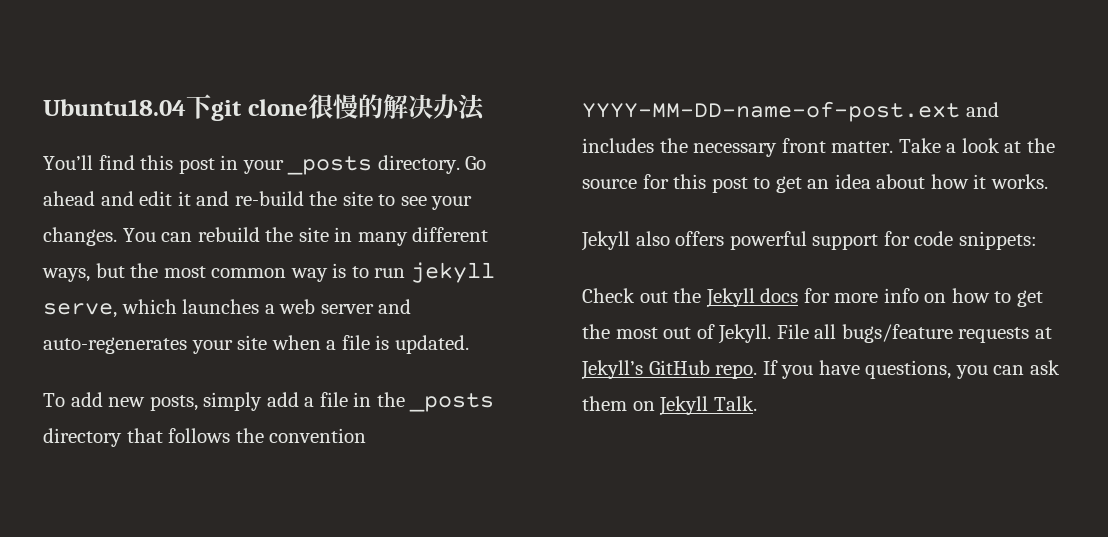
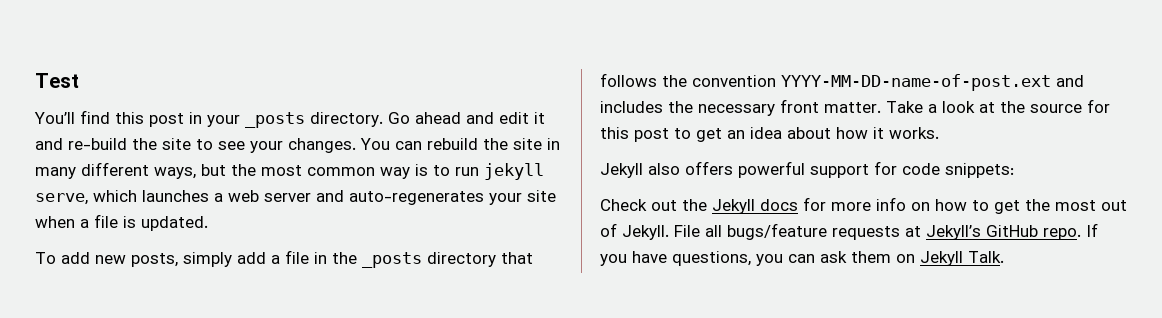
[43,94,485,121] Ubuntu18.04下git clone很慢的解决办法 -> [35,73,79,88] Test

